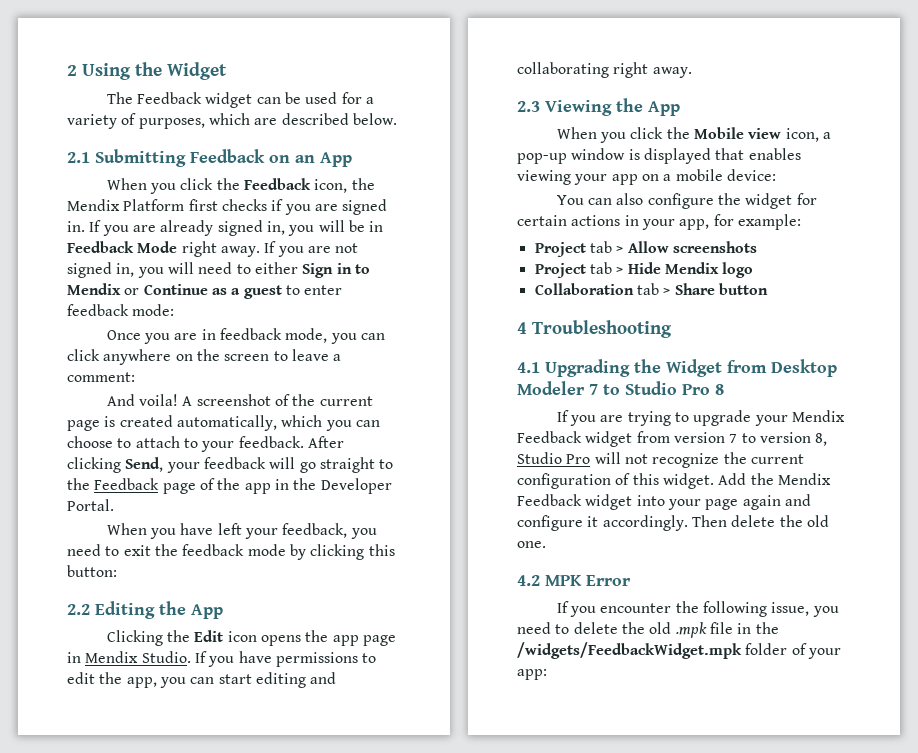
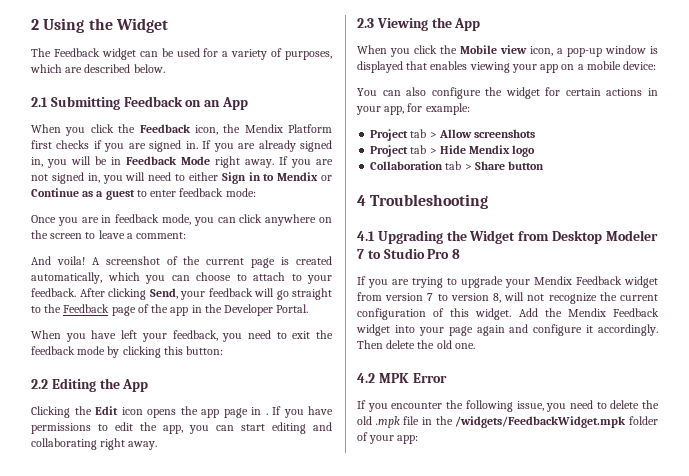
[85,651,191,663] Mendix Studio. -> [265,413,268,415] .
[517,452,591,464] Studio Pro -> (501, 298) none

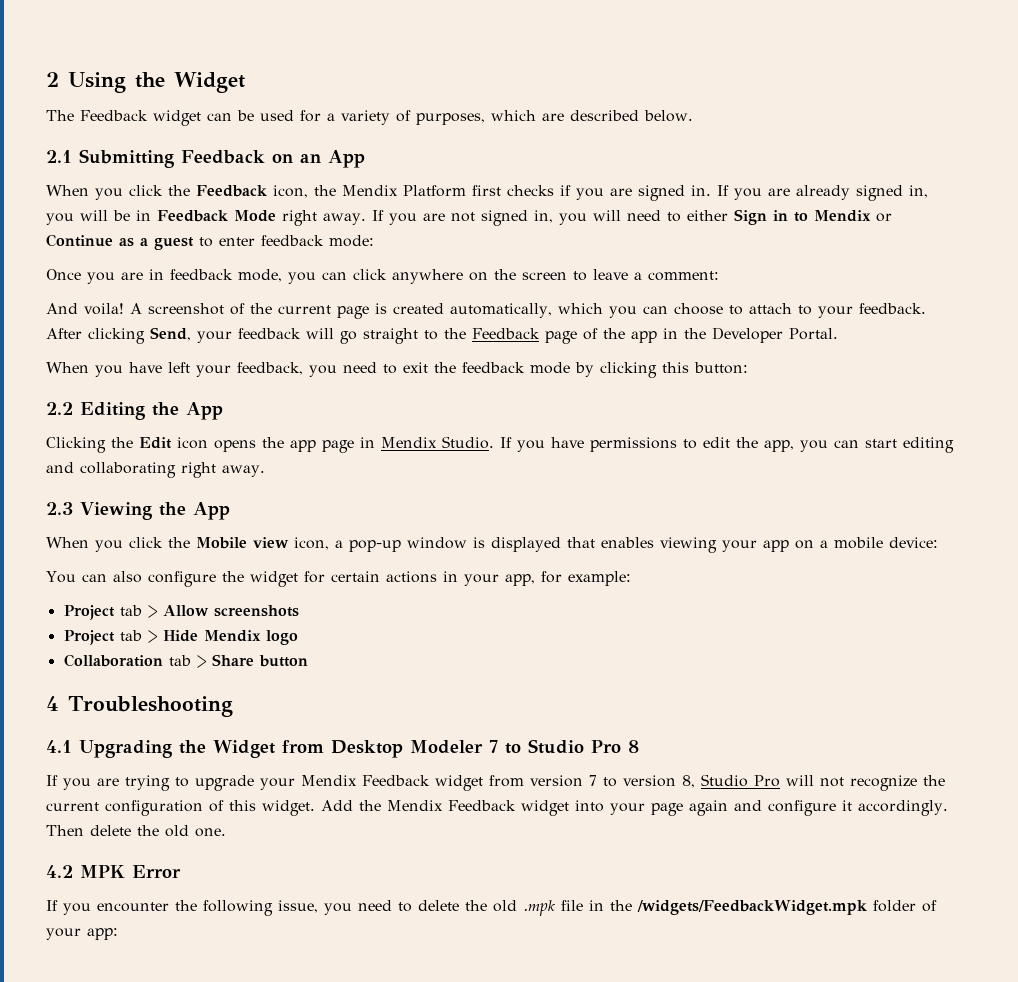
[265,413,268,415] . -> [381,436,494,449] Mendix Studio.
(501, 298) none -> [701,774,780,787] Studio Pro

